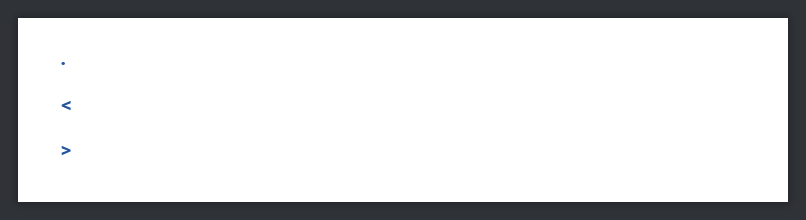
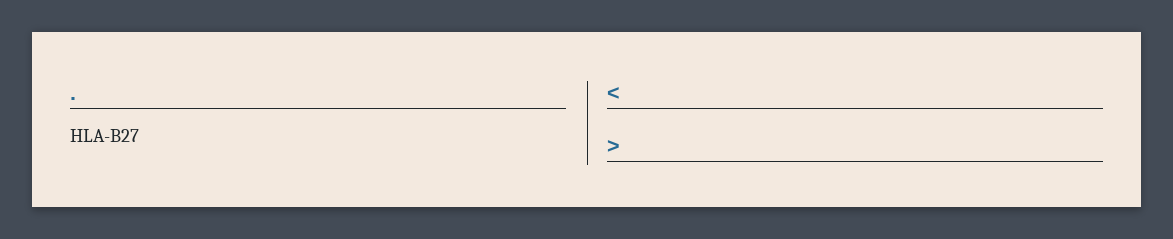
(65, 63) none -> [70,129,139,142] // HLA-B27

